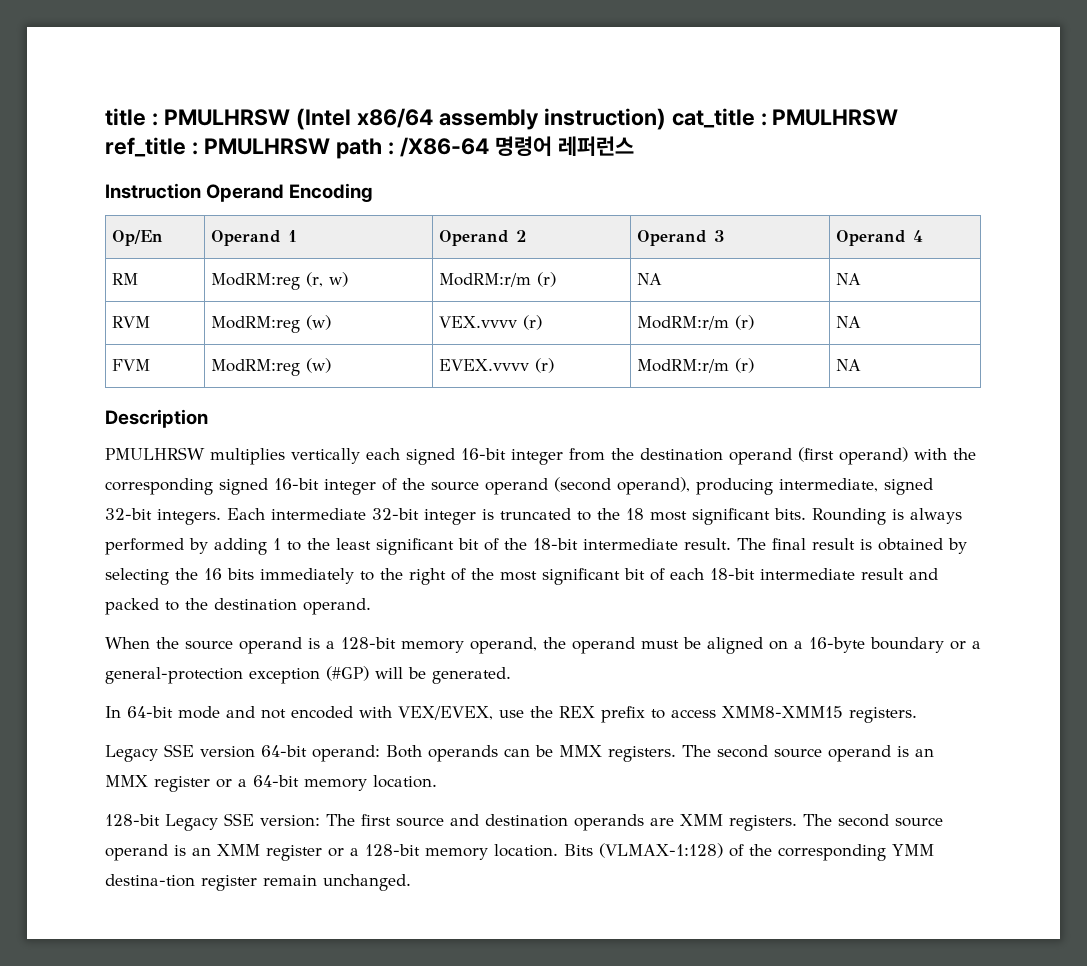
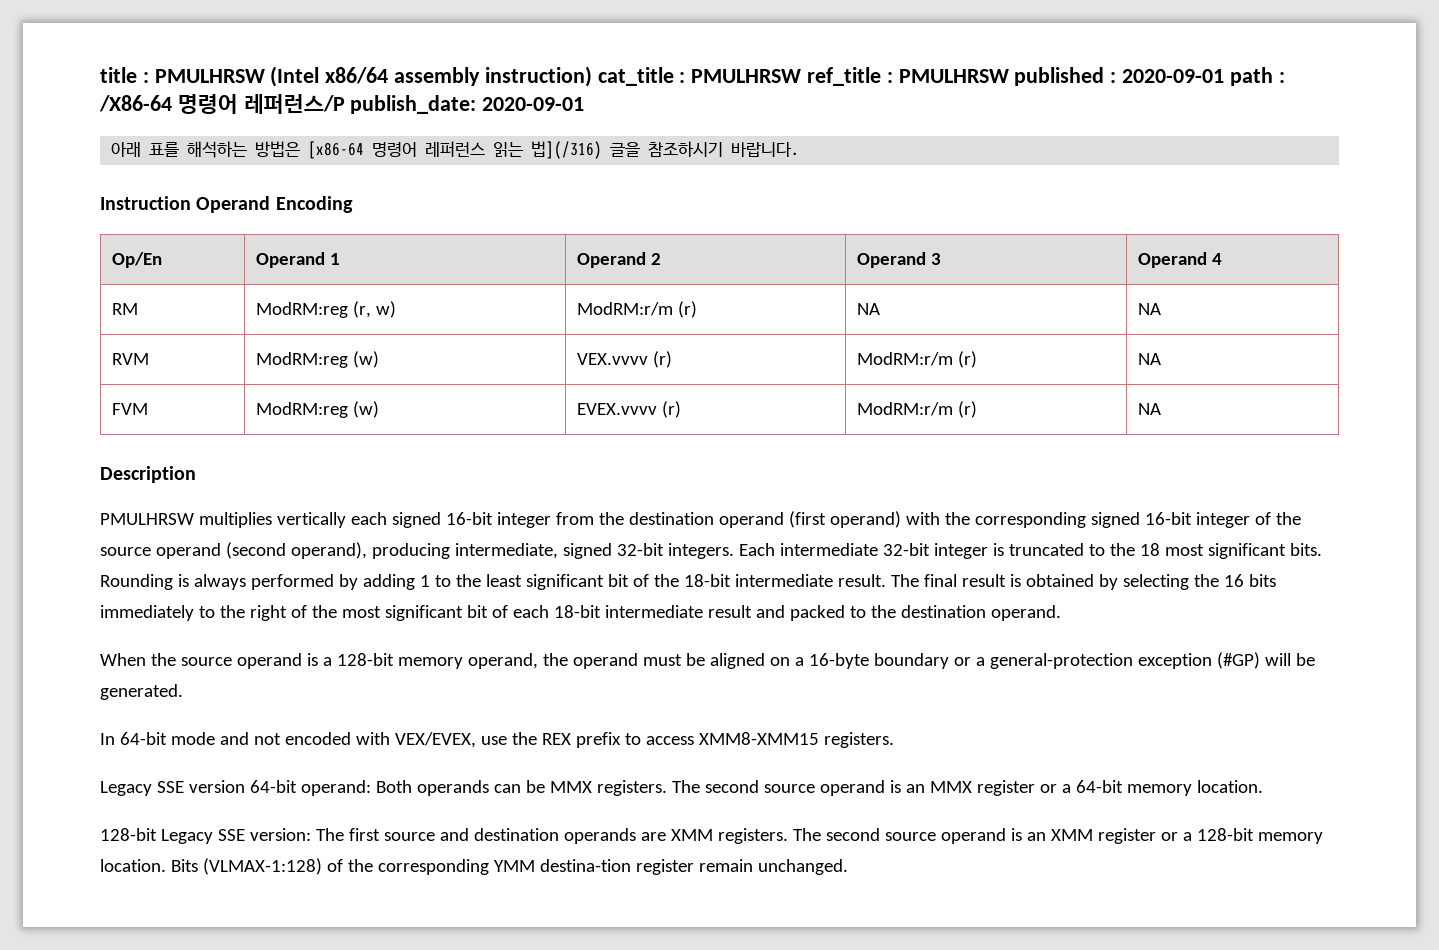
(330, 146) none -> [1014,67,1225,86] published : 2020-09-01
[557,136,634,156] 레퍼런스 -> [243,94,585,114] [111,141,800,159] 레퍼런스/P publish_date: 2020-09-01 // 아래 표를 해석하는 방법은 [x86-64 명령어 레퍼런스 읽는 법](/316) 글을 참조하시기 바랍니다.

